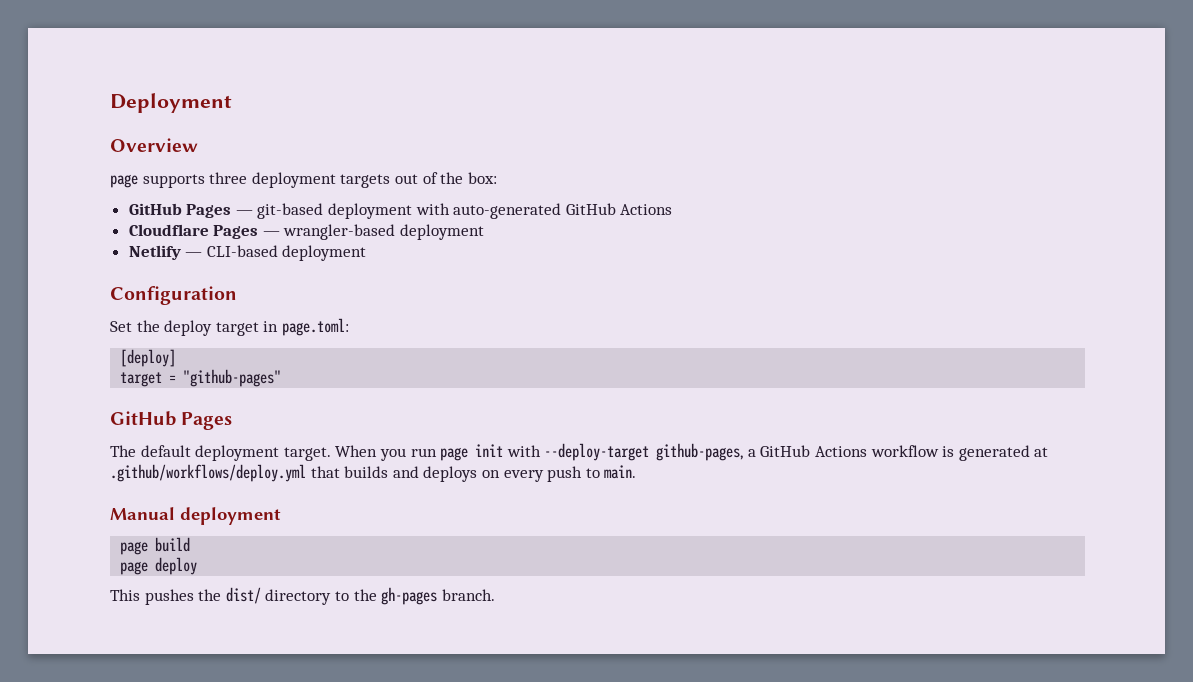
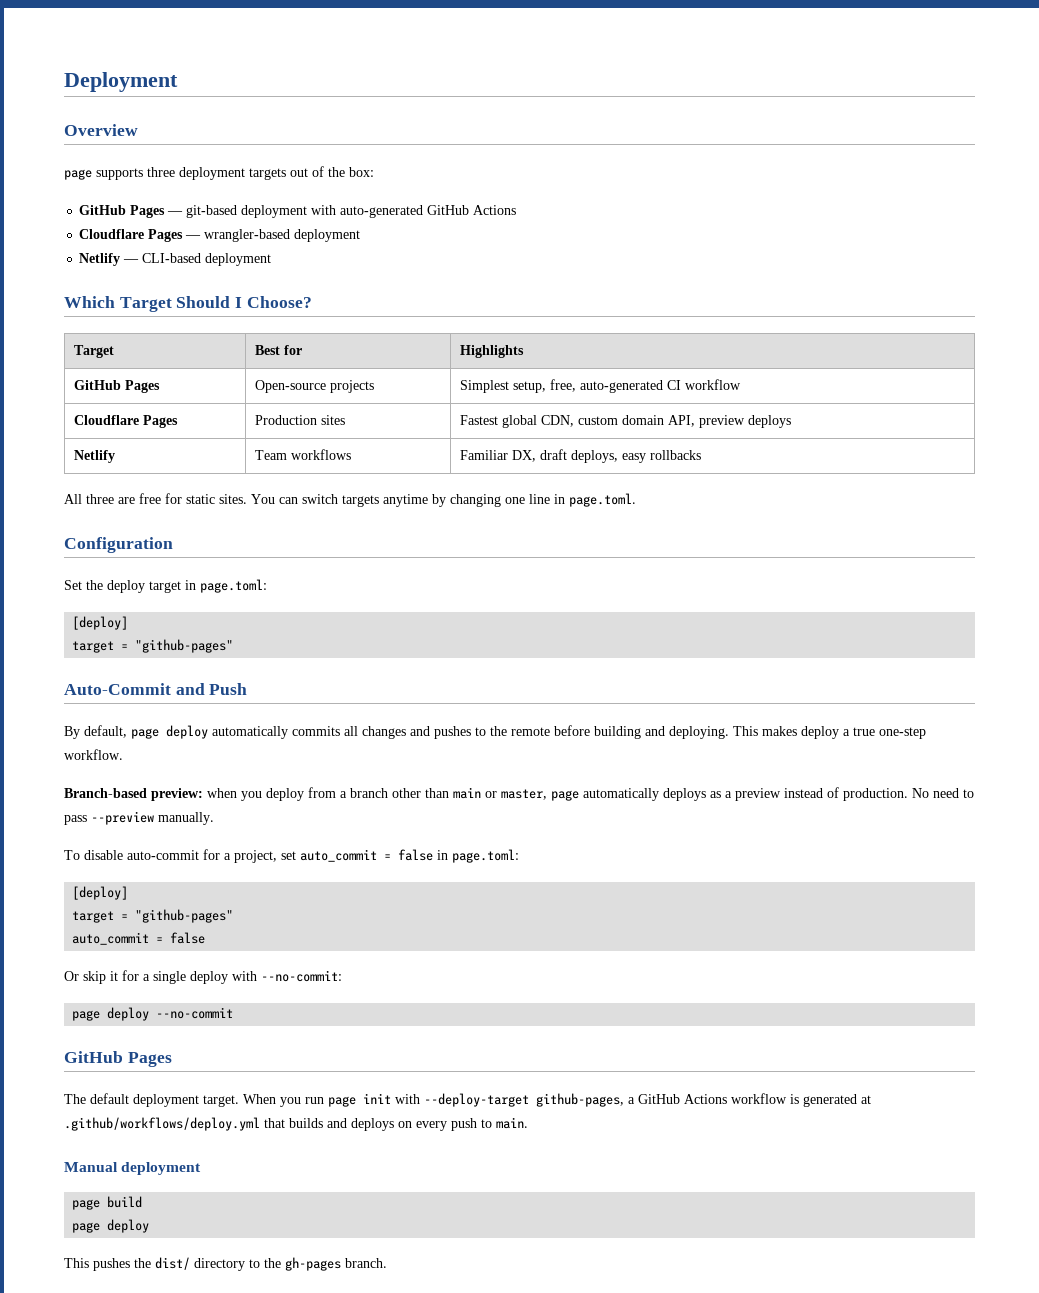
(367, 253) none -> [64,296,312,312] [73,345,114,358] [254,345,302,355] [459,345,524,358] [73,380,160,393] [254,380,374,393] [459,379,741,393] [73,415,178,428] [254,415,345,425] [459,415,791,428] [73,450,115,463] [254,449,351,460] [459,449,701,463] [64,493,636,507] // Which Target Should I Choose? // Target | Best for | Highlights // GitHub Pages | Open-source projects | Simplest setup, free, auto-generated CI workflow // Cloudflare Pages | Production sites | Fastest global CDN, custom domain API, preview deploys // Netlify | Team workflows | Familiar DX, draft deploys, easy rollbacks // All three are free for static sites. You can switch targets anytime by changing one line in page.toml.
(282, 378) none -> [64,683,248,695] [64,725,926,739] [64,749,123,760] [64,787,974,801] [64,811,214,825] [64,849,519,863] [72,886,129,900] [72,909,234,923] [72,932,206,945] [64,970,342,984] [72,1007,234,1021] // Auto-Commit and Push // By default, page deploy automatically commits all changes and pushes to the remote before building and deploying. This makes deploy a true one-step workflow. // Branch-based preview: when you deploy from a branch other than main or master, page automatically deploys as a preview instead of production. No need to pass --preview manually. // To disable auto-commit for a project, set auto_commit = false in page.toml: // [deploy] // target = "github-pages" // auto_commit = false // Or skip it for a single deploy with --no-commit: // page deploy --no-commit

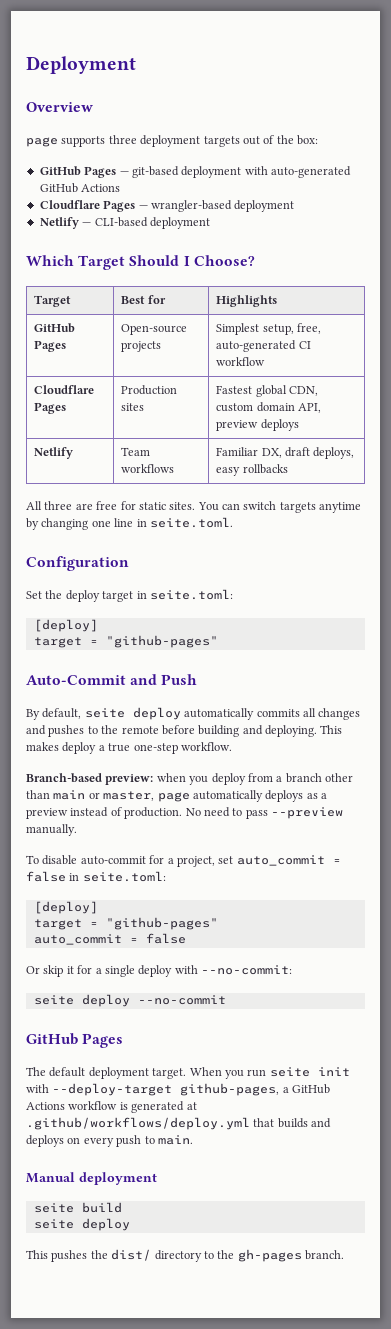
[569,493,636,507] page.toml. -> [149,517,233,528] seite.toml.
[200,579,267,593] page.toml: -> [149,589,233,600] seite.toml:
[131,728,159,739] page -> [84,708,125,718] seite
[452,849,519,863] page.toml: -> [82,871,166,882] seite.toml:
[72,1010,101,1021] page -> [33,995,74,1005] seite
[328,1096,356,1107] page -> [269,1067,310,1077] seite
[72,1199,101,1210] page -> [33,1203,74,1213] seite
[72,1222,101,1233] page -> [33,1219,74,1229] seite

